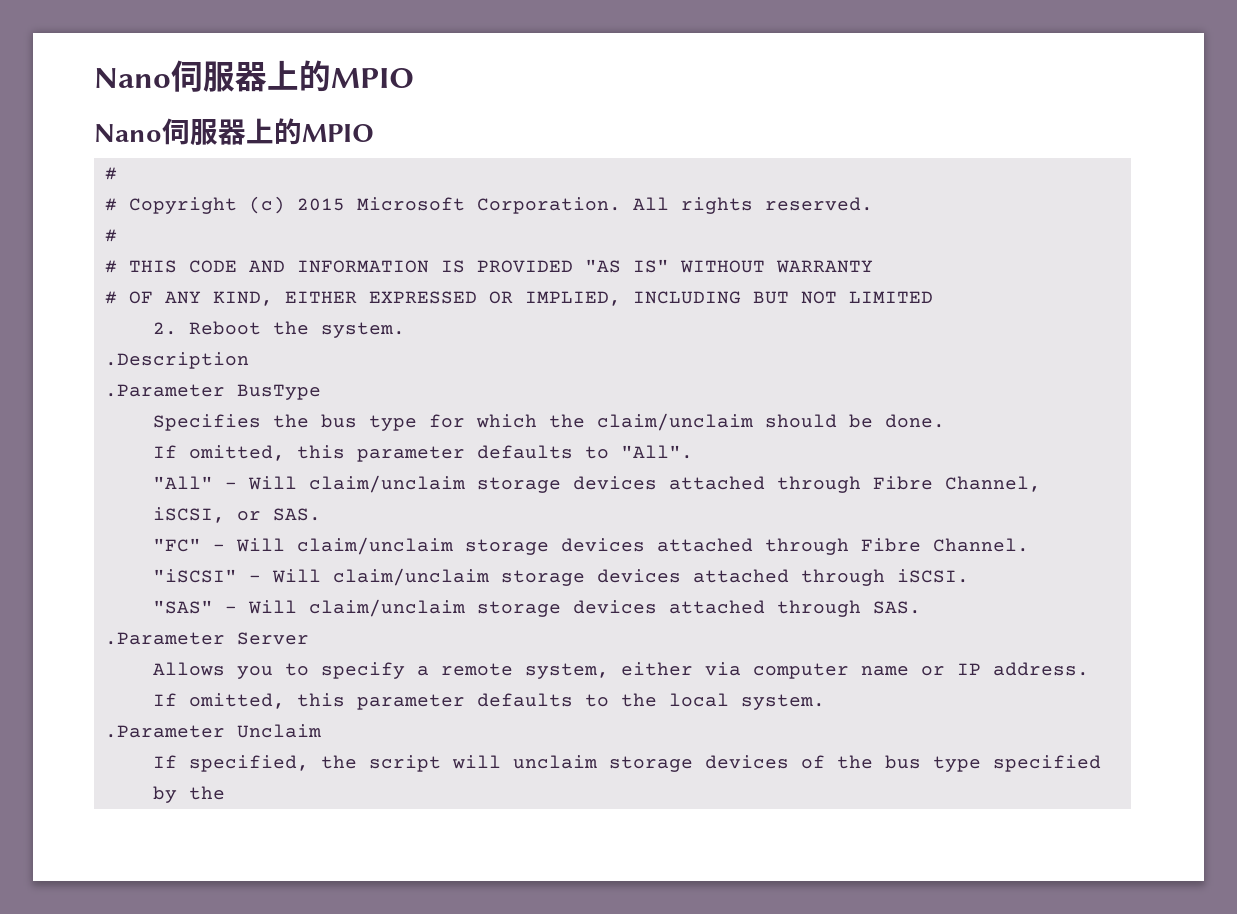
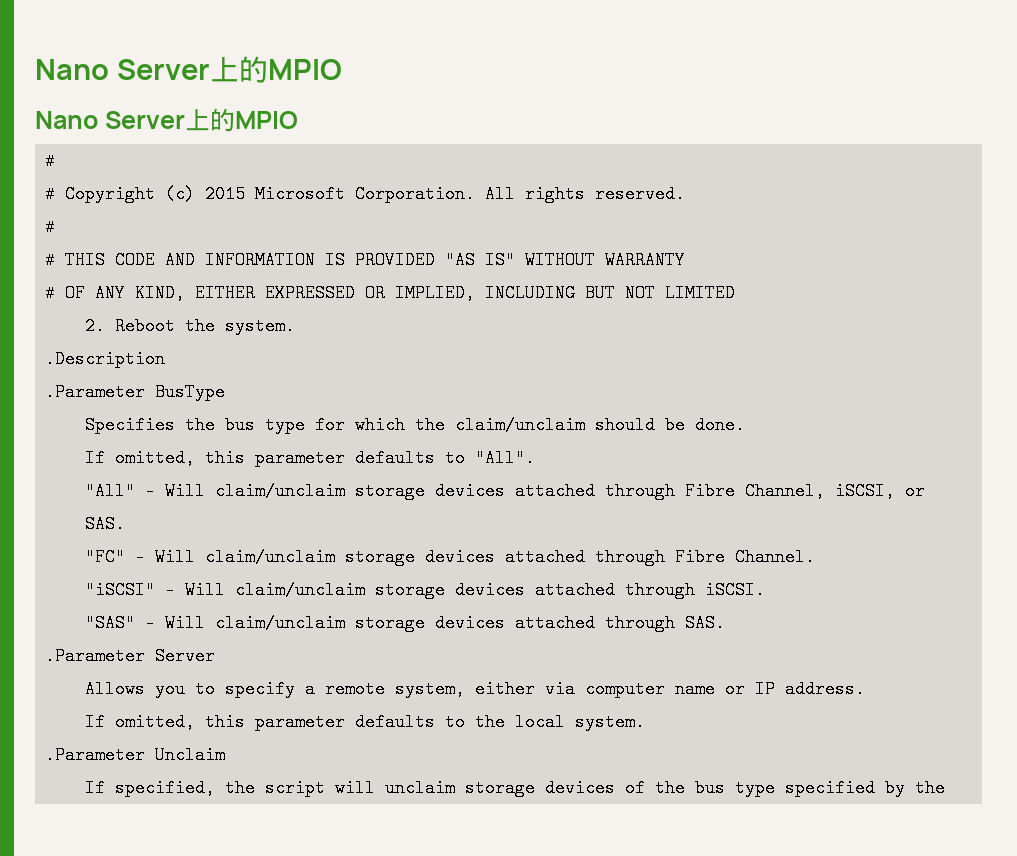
[94,60,267,92] Nano伺服器 -> [35,59,210,80] Nano Server
[162,118,246,146] 伺服器 -> [104,111,185,129] Server

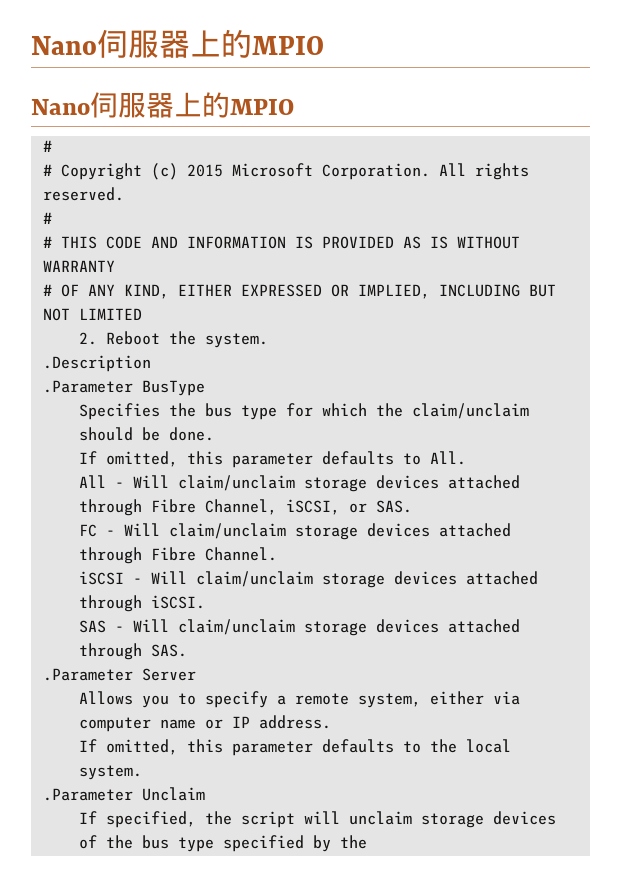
[35,59,210,80] Nano Server -> [31,29,190,58] Nano伺服器
[104,111,185,129] Server -> [90,92,174,118] 伺服器
[444,251,515,269] "AS IS" -> [402,236,448,249] AS IS
[474,449,535,467] [84,482,135,500] "All". // "All" -> [429,451,466,465] [78,475,106,488] All. // All
[84,548,125,566] "FC" -> [78,524,97,537] FC
[84,581,155,599] "iSCSI" -> [78,571,124,585] iSCSI
[84,614,135,632] "SAS" -> [78,620,106,633] SAS

